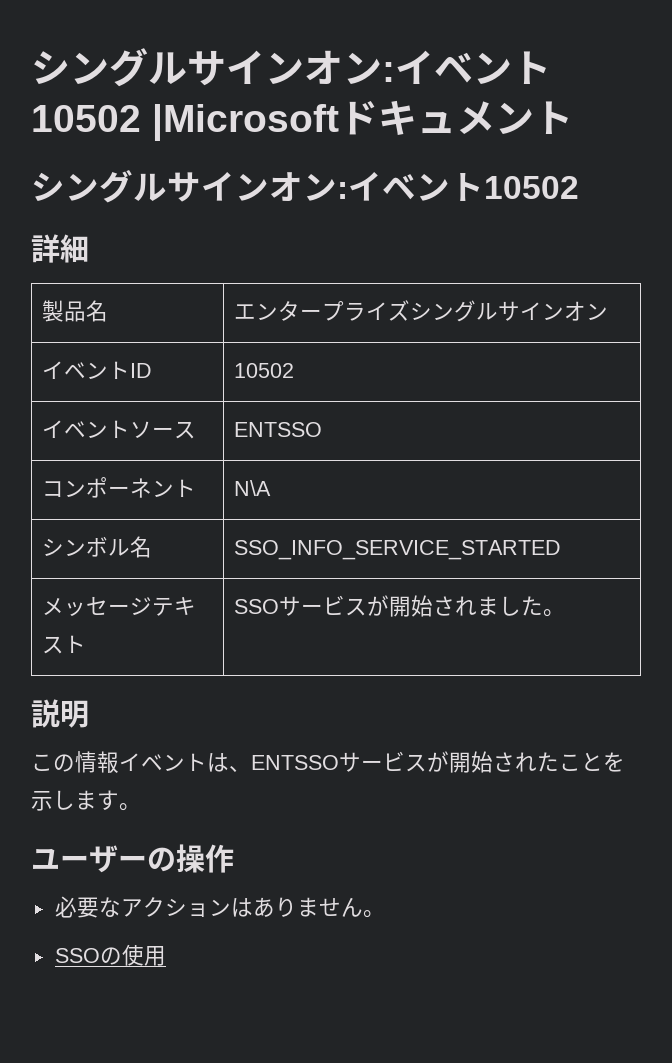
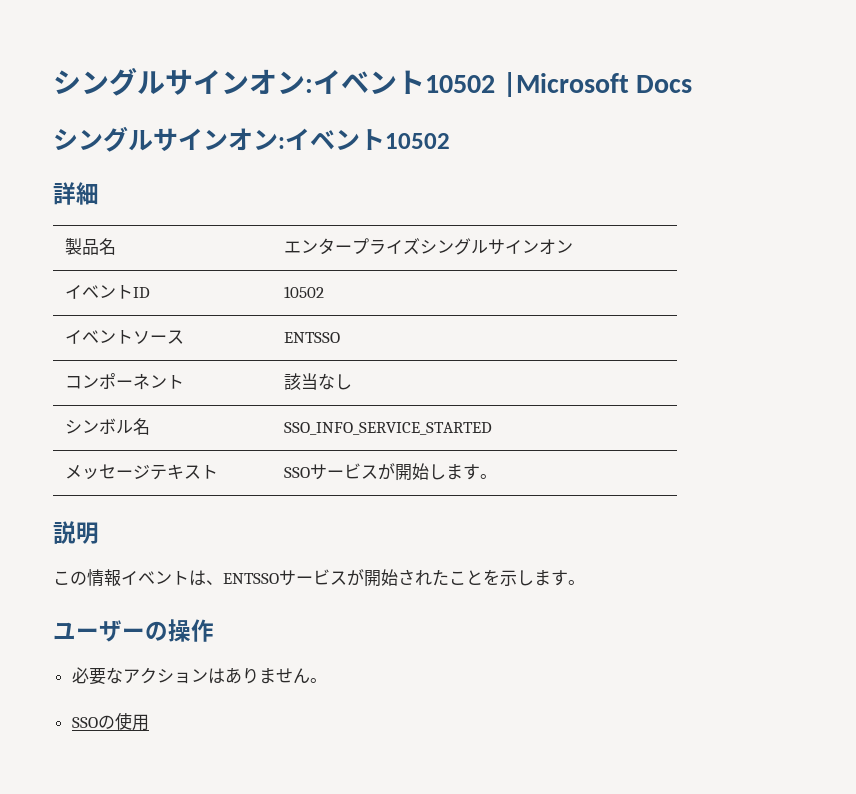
[339,100,573,135] ドキュメント -> [636,75,693,93] Docs
[234,480,272,496] N\A -> [284,373,353,390] 該当なし
[433,596,544,616] されました -> [429,464,481,480] します

